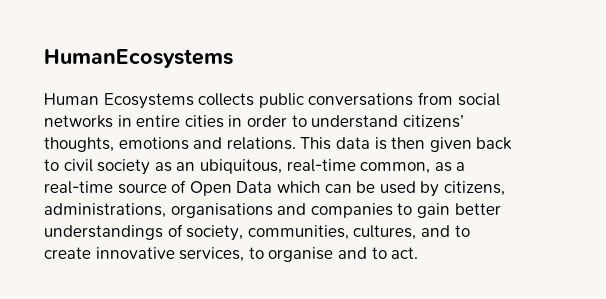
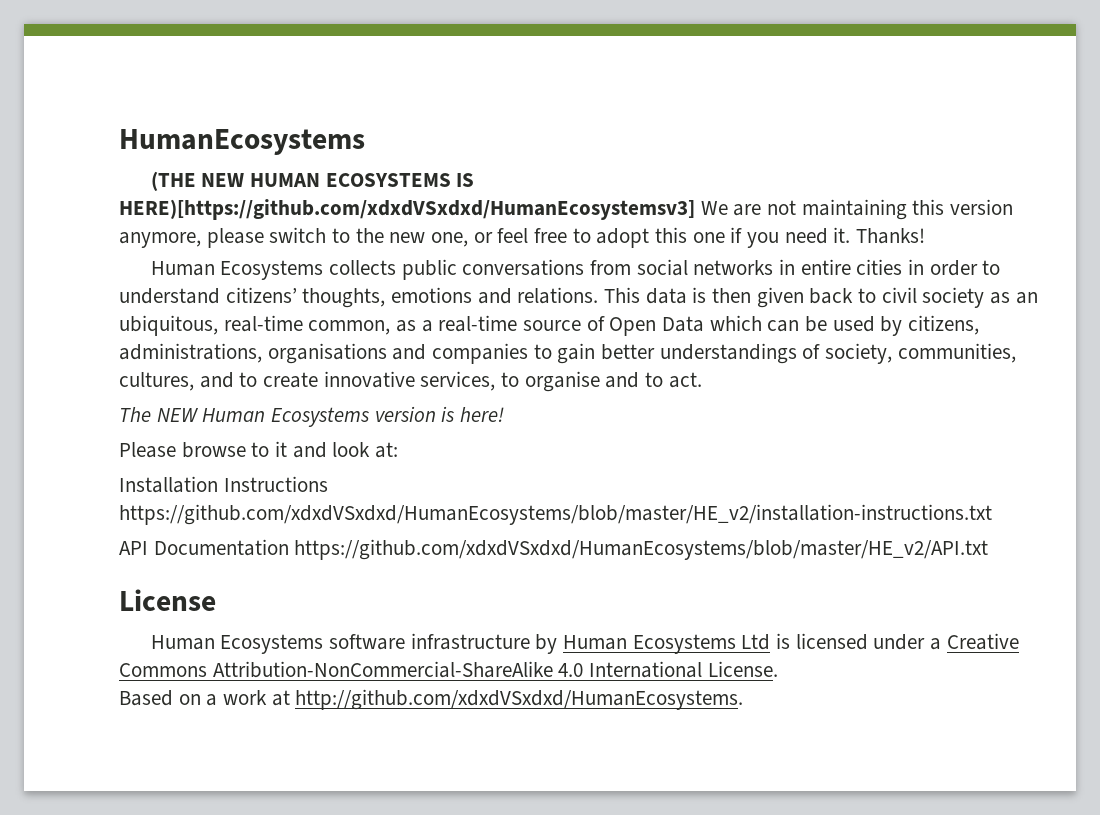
(233, 58) none -> [150,171,475,191] [119,199,1014,220] [119,227,926,248] // (THE NEW HUMAN ECOSYSTEMS IS HERE)[https://github.com/xdxdVSxdxd/HumanEcosystemsv3] We are not maintaining this version anymore, please switch to the new one, or feel free to adopt this one if you need it. Thanks!
(419, 253) none -> [119,406,505,427] [119,441,399,458] [119,476,328,493] [119,504,992,525] [119,539,989,560] [119,589,216,611] [150,633,1019,654] [119,661,778,678] [119,689,744,710] // The NEW Human Ecosystems version is here! // Please browse to it and look at: // Installation Instructions https://github.com/xdxdVSxdxd/HumanEcosystems/blob/master/HE_v2/installation-instructions.txt // API Documentation https://github.com/xdxdVSxdxd/HumanEcosystems/blob/master/HE_v2/API.txt // License // Human Ecosystems software infrastructure by Human Ecosystems Ltd is licensed under a Creative Commons Attribution-NonCommercial-ShareAlike 4.0 International License. // Based on a work at http://github.com/xdxdVSxdxd/HumanEcosystems.

